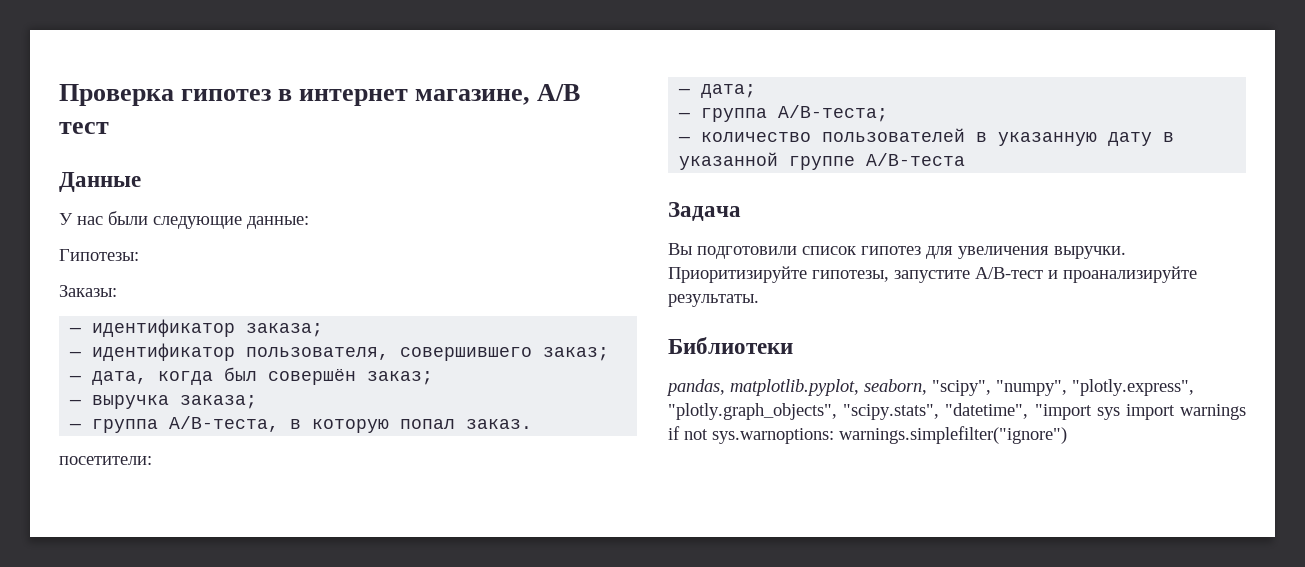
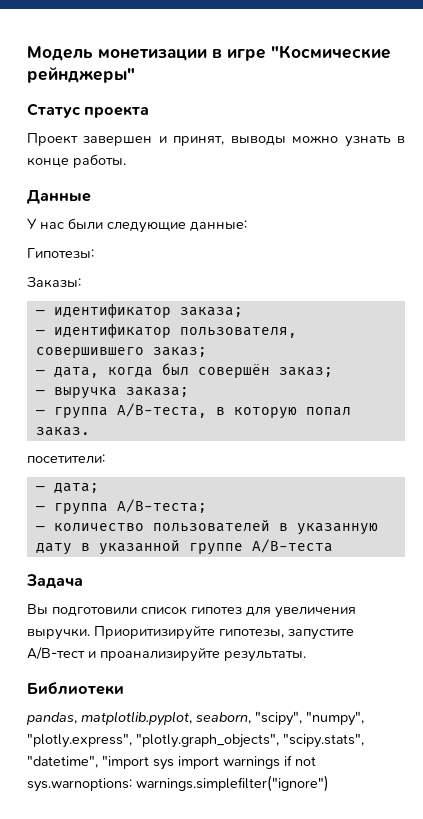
[59,84,581,106] [59,122,109,134] Проверка гипотез в интернет магазине, А/В тест -> [27,45,391,61] [27,67,135,83] [27,103,150,118] [27,132,405,147] [27,154,126,168] Модель монетизации в игре "Космические рейнджеры" // Статус проекта // Проект завершен и принят, выводы можно узнать в конце работы.

